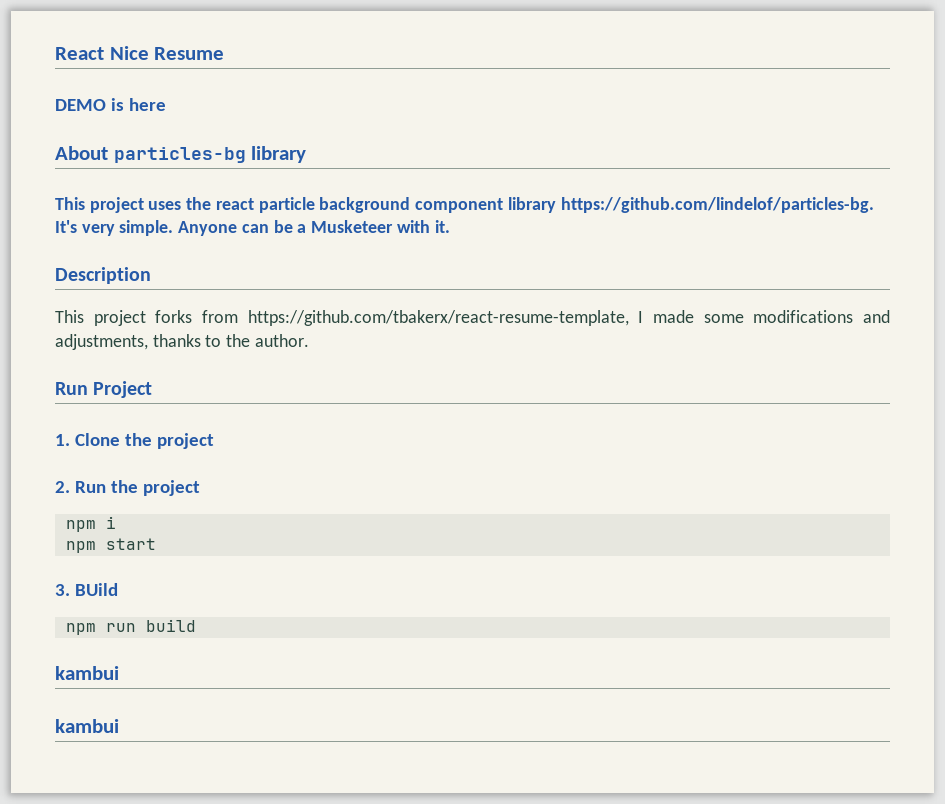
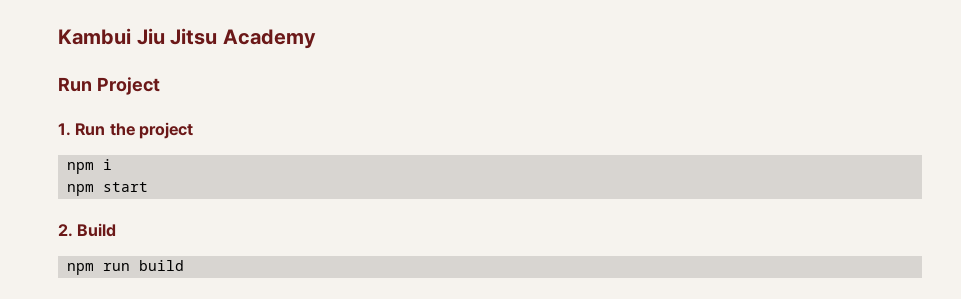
[55,46,225,60] [55,98,166,111] [55,146,307,163] [55,197,874,213] [55,220,450,236] [55,267,151,284] [55,310,890,326] [55,334,309,350] React Nice Resume // DEMO is here // About particles-bg library // This project uses the react particle background component library https://github.com/lindelof/particles-bg. It's very simple. Anyone can be a Musketeer with it. // Description // This project forks from https://github.com/tbakerx/react-resume-template, I made some modifications and adjustments, thanks to the author. -> [58,28,316,49] Kambui Jiu Jitsu Academy
[74,433,214,449] [55,481,70,493] Clone the project // 2. -> (71, 129) none
[55,583,118,596] 3. BUild -> [58,223,117,237] 2. Build
[55,666,119,680] [55,719,119,733] // kambui // kambui -> (184, 265) none

